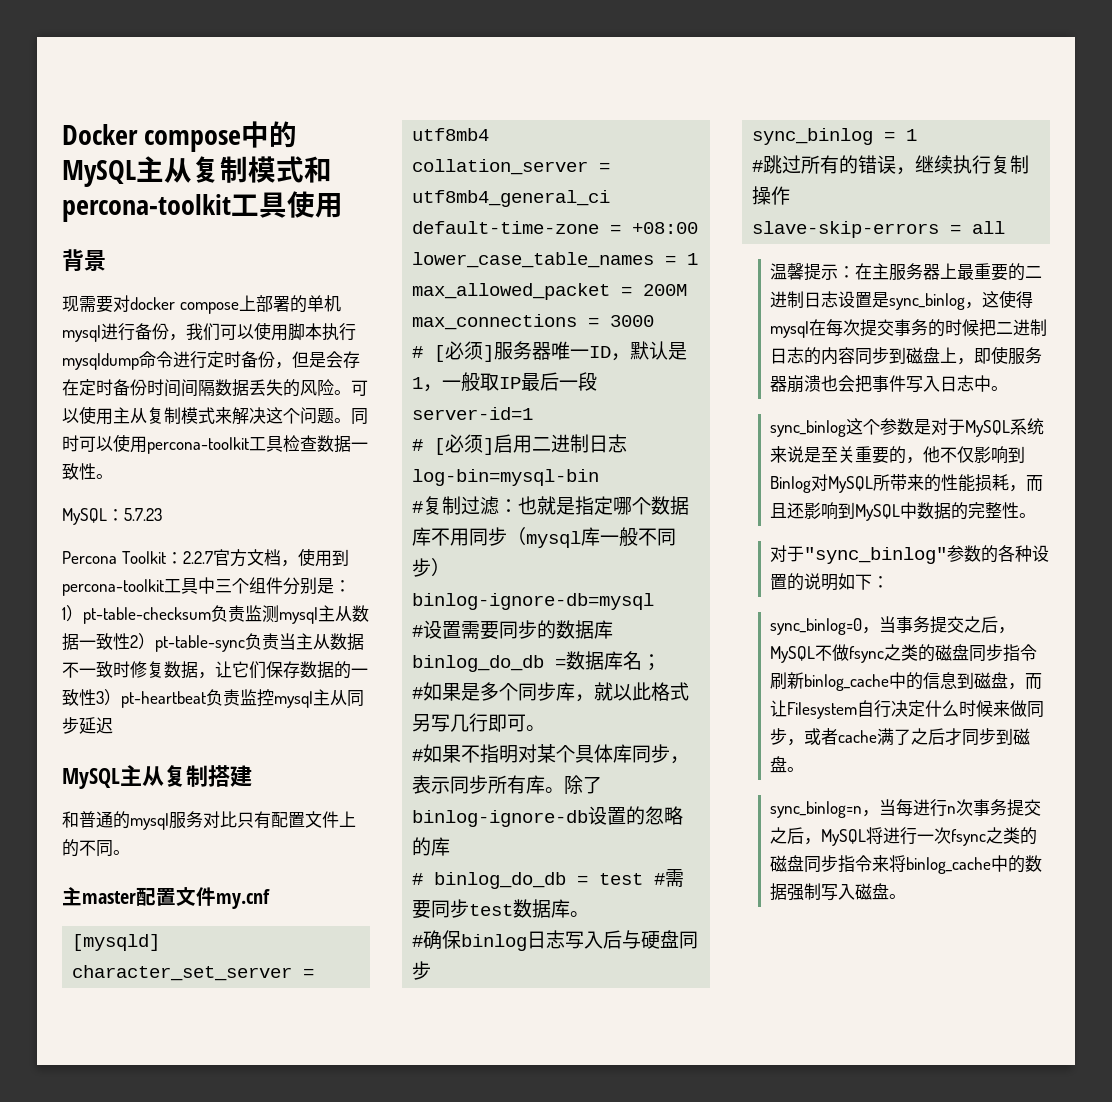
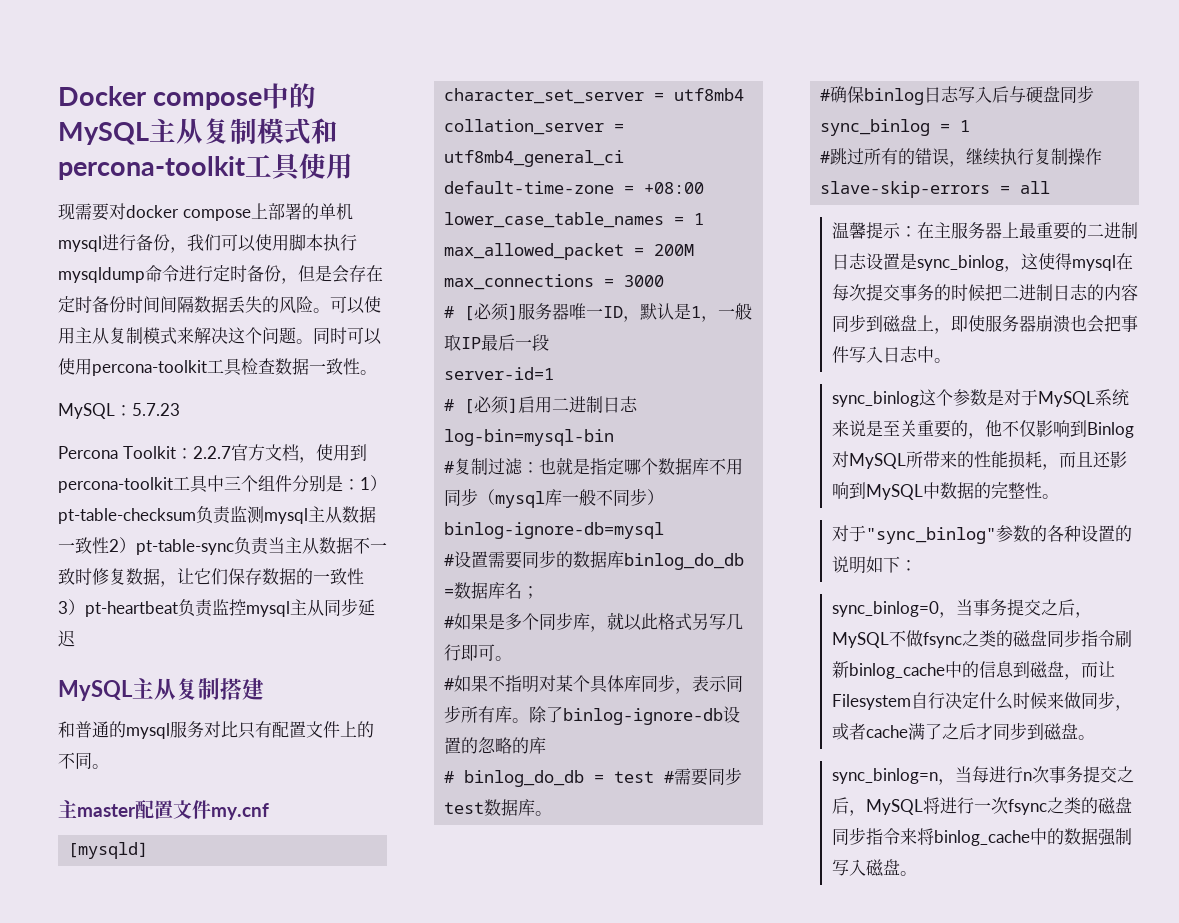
[62,249,106,272] // 背景 -> (353, 166) none

